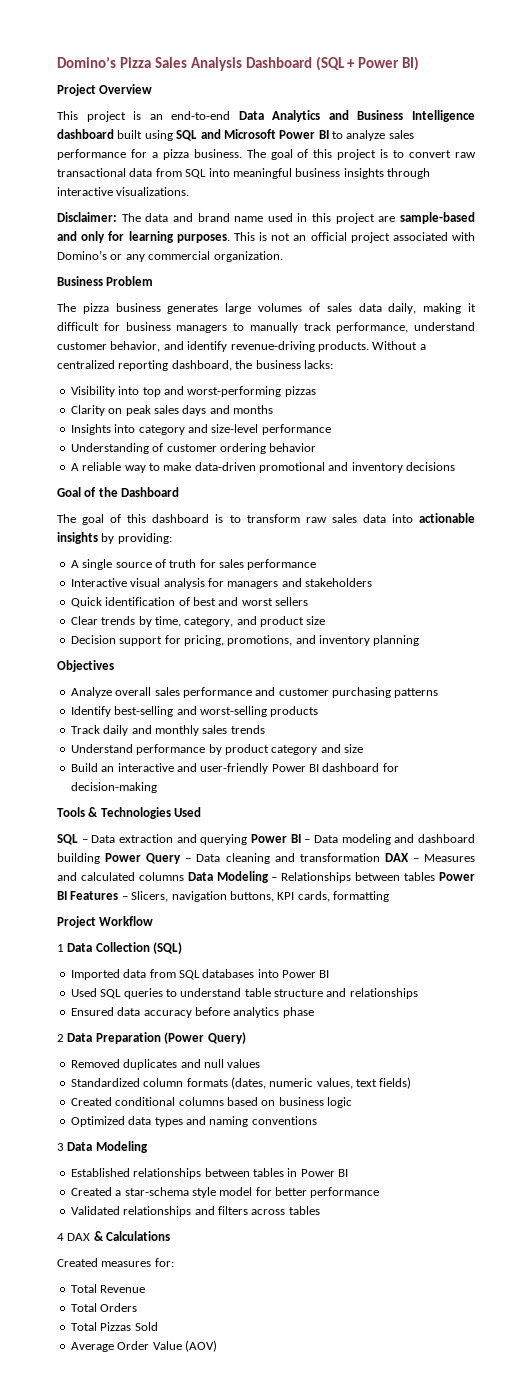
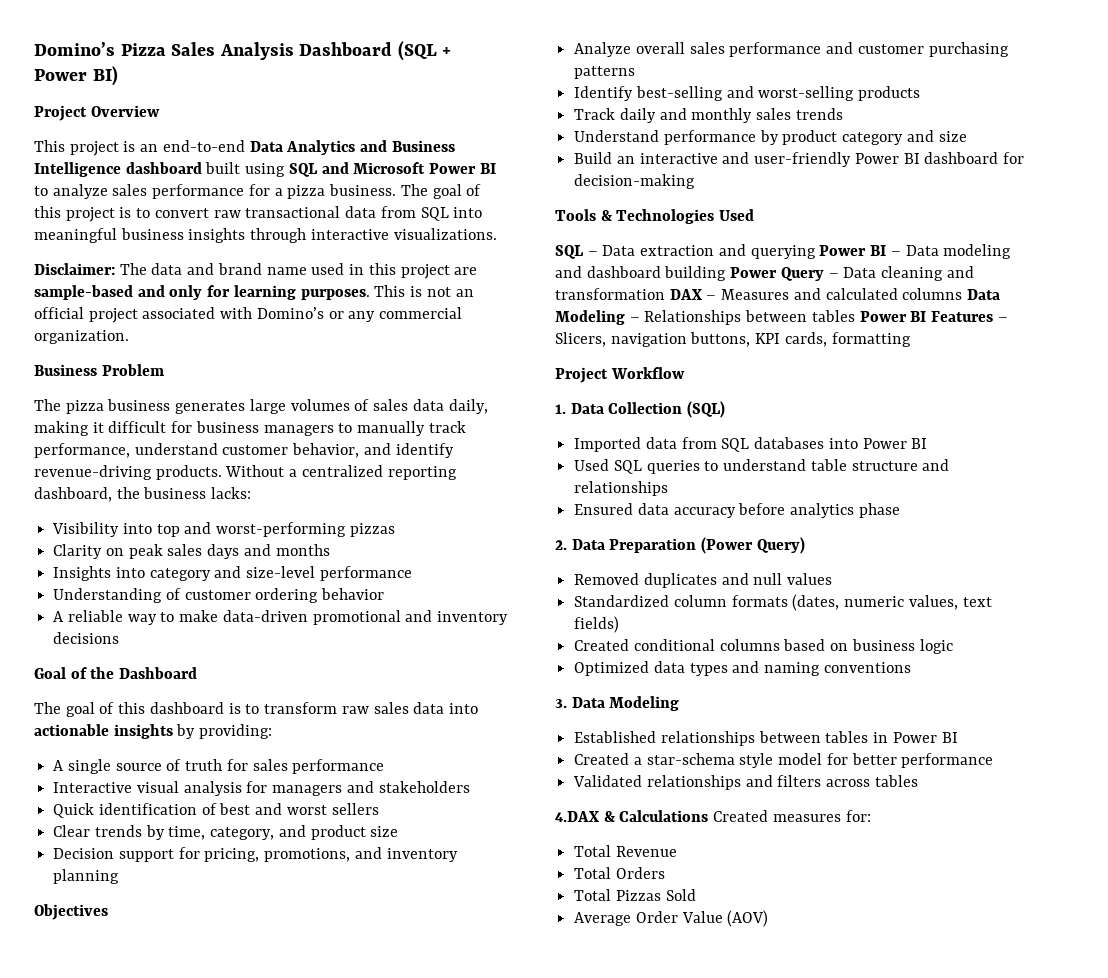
[57,944,64,952] 1 -> [555,404,566,414] 1.
[57,1034,64,1042] 2 -> [555,540,567,550] 2.
[57,1143,64,1151] 3 -> [555,699,567,708] 3.
[57,1233,91,1241] 4 DAX -> [555,811,599,822] 4.DAX
(171, 1236) // -> (709, 816) none

